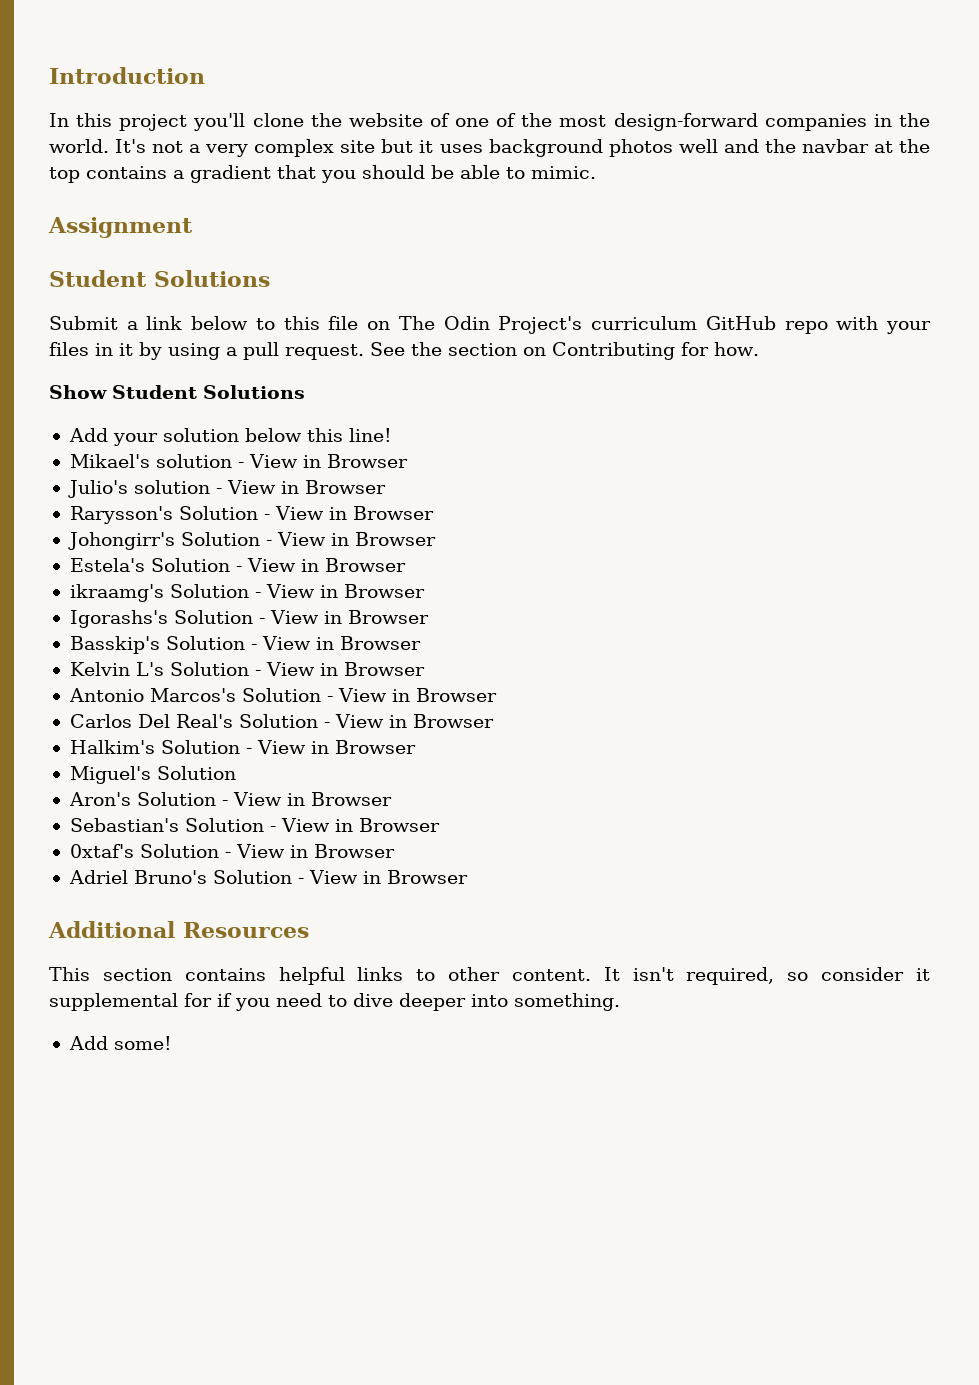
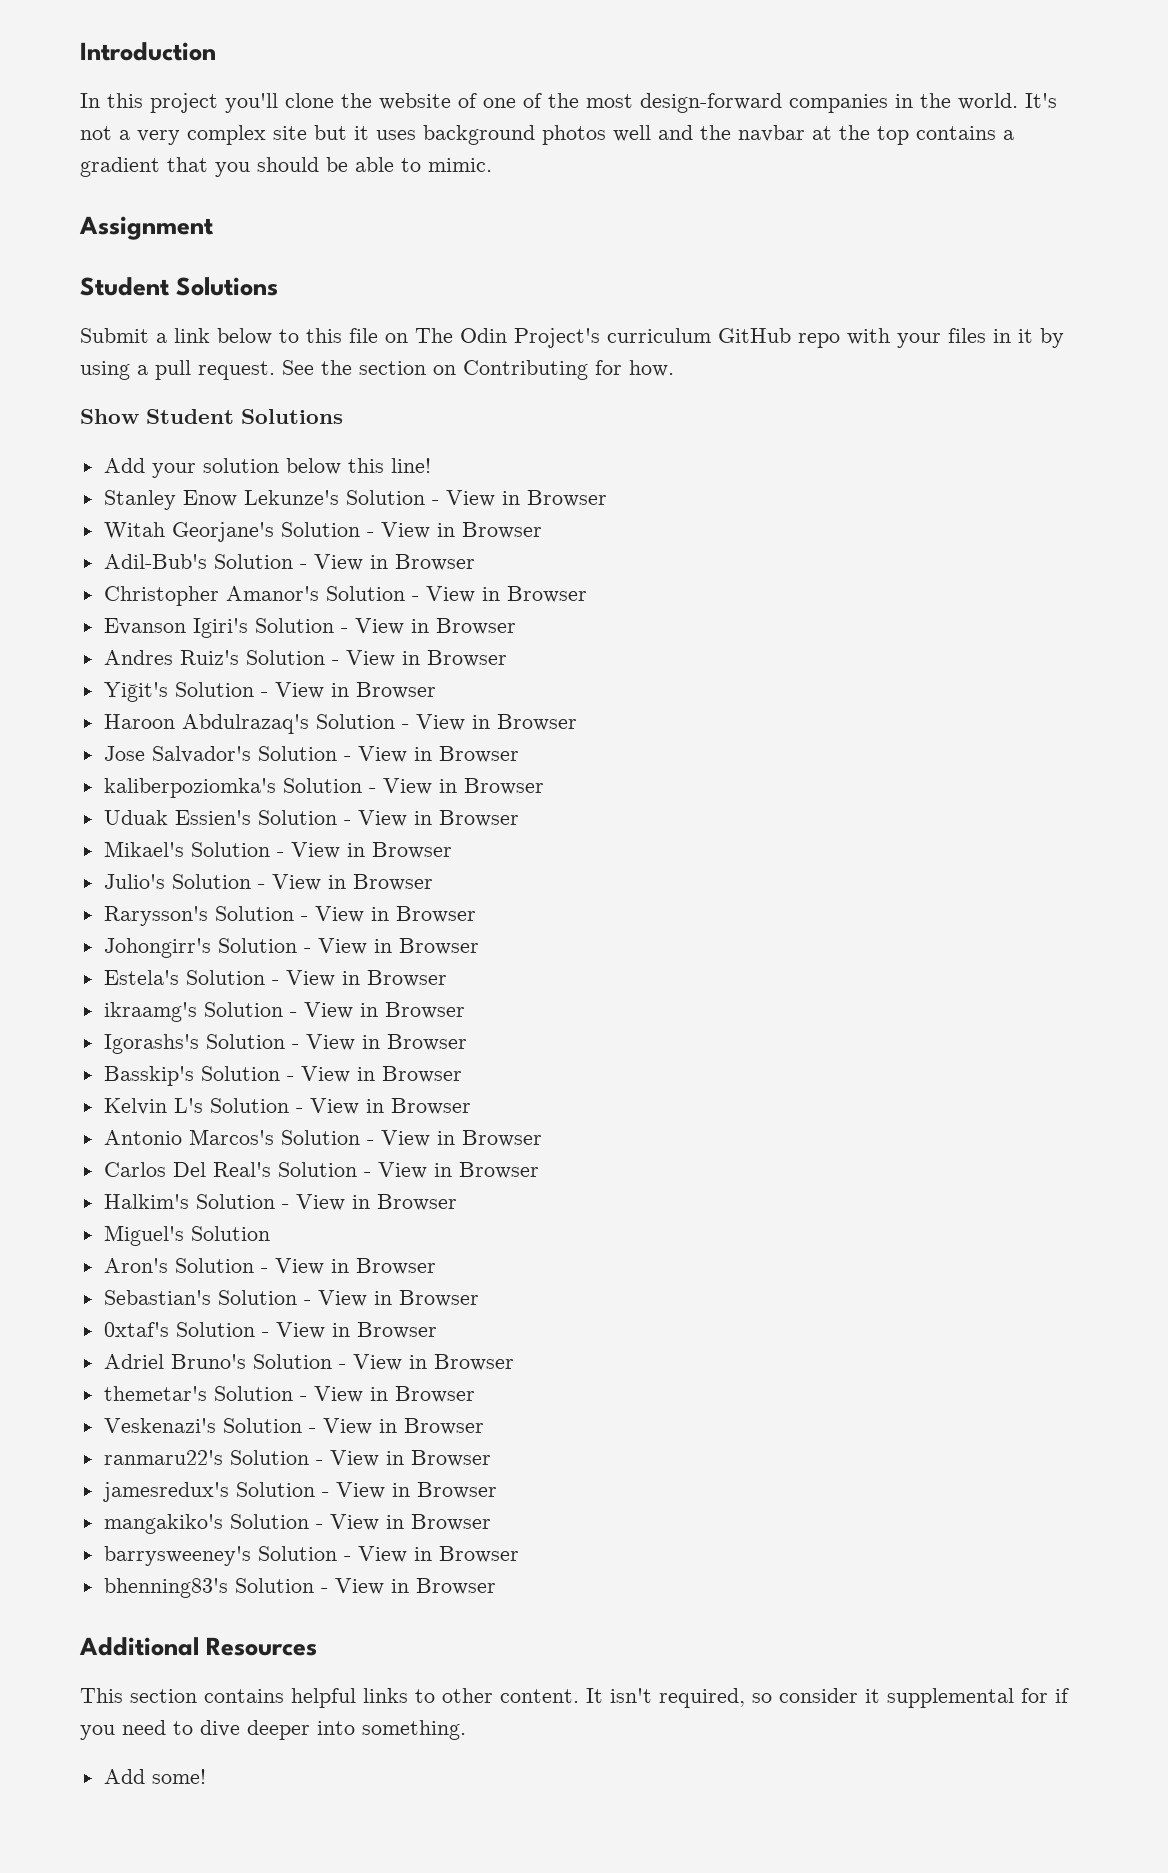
(392, 435) none -> [103,490,607,510] [103,522,542,542] [103,554,475,571] [103,586,587,606] [103,618,516,638] [103,650,507,667] [103,682,436,702] [103,714,577,734] [103,746,519,763] [103,778,544,798] [103,810,519,827] // Stanley Enow Lekunze's Solution - View in Browser // Witah Georjane's Solution - View in Browser // Adil-Bub's Solution - View in Browser // Christopher Amanor's Solution - View in Browser // Evanson Igiri's Solution - View in Browser // Andres Ruiz's Solution - View in Browser // Yiğit's Solution - View in Browser // Haroon Abdulrazaq's Solution - View in Browser // Jose Salvador's Solution - View in Browser // kaliberpoziomka's Solution - View in Browser // Uduak Essien's Solution - View in Browser
[155,454,232,468] solution -> [190,842,270,857] Solution
[133,480,210,494] solution -> [171,874,251,889] Solution
(468, 877) none -> [103,1386,475,1403] [103,1418,484,1435] [103,1450,491,1467] [102,1482,497,1502] [103,1514,491,1534] [103,1546,519,1566] [103,1578,496,1598] // themetar's Solution - View in Browser // Veskenazi's Solution - View in Browser // ranmaru22's Solution - View in Browser // jamesredux's Solution - View in Browser // mangakiko's Solution - View in Browser // barrysweeney's Solution - View in Browser // bhenning83's Solution - View in Browser

